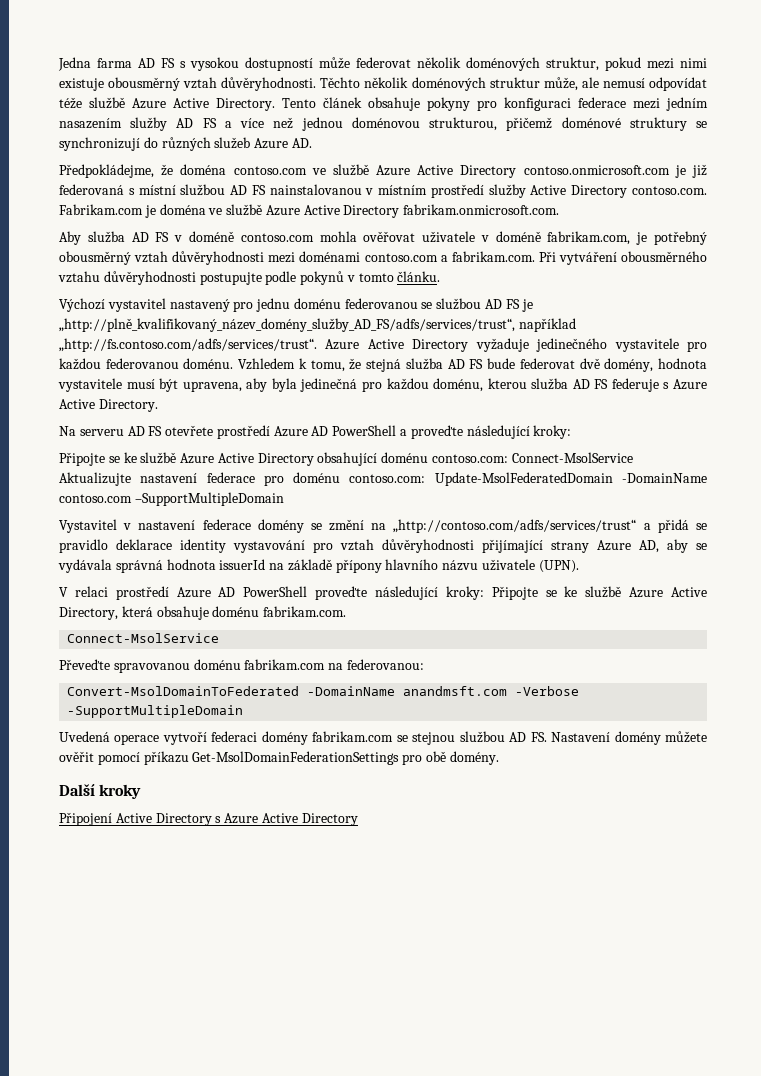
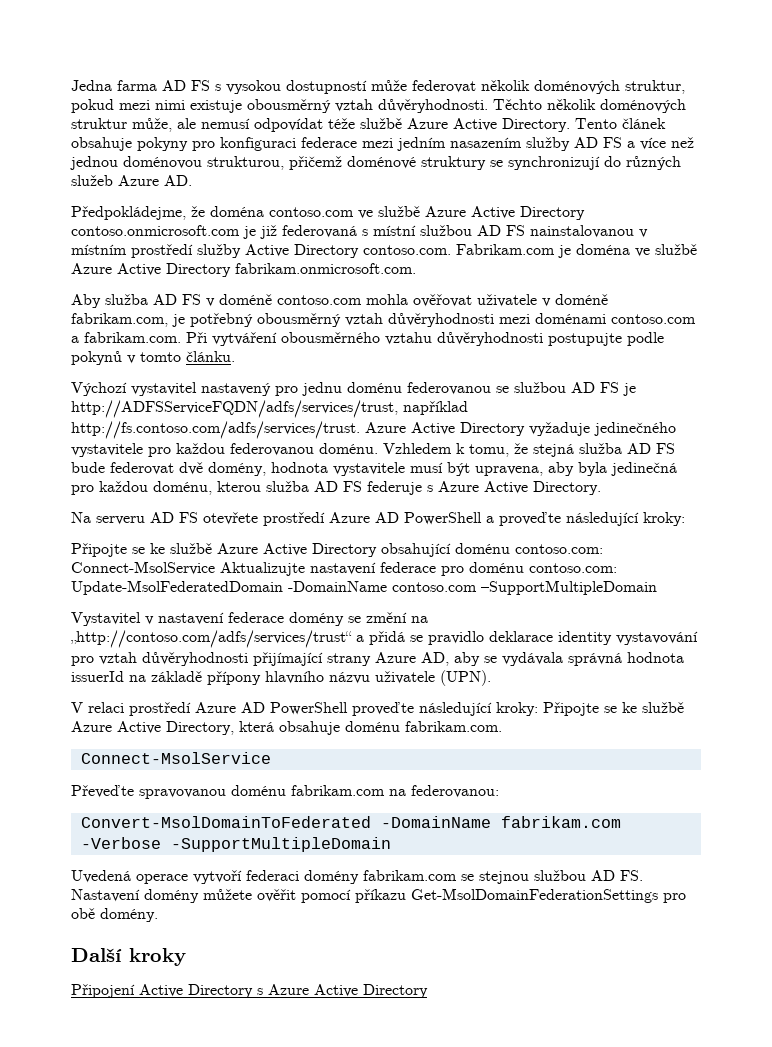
[59,318,576,332] [59,338,317,352] „http://plně_kvalifikovaný_název_domény_služby_AD_FS/adfs/services/trust“, například „http://fs.contoso.com/adfs/services/trust“. -> [71,400,468,418] [71,421,360,439] http://ADFSServiceFQDN/adfs/services/trust, například http://fs.contoso.com/adfs/services/trust.
[403,686,508,696] anandmsft.com -> [500,816,621,828] fabrikam.com

